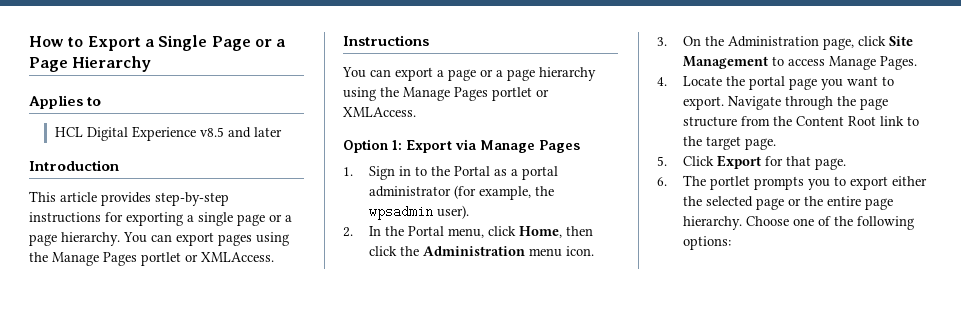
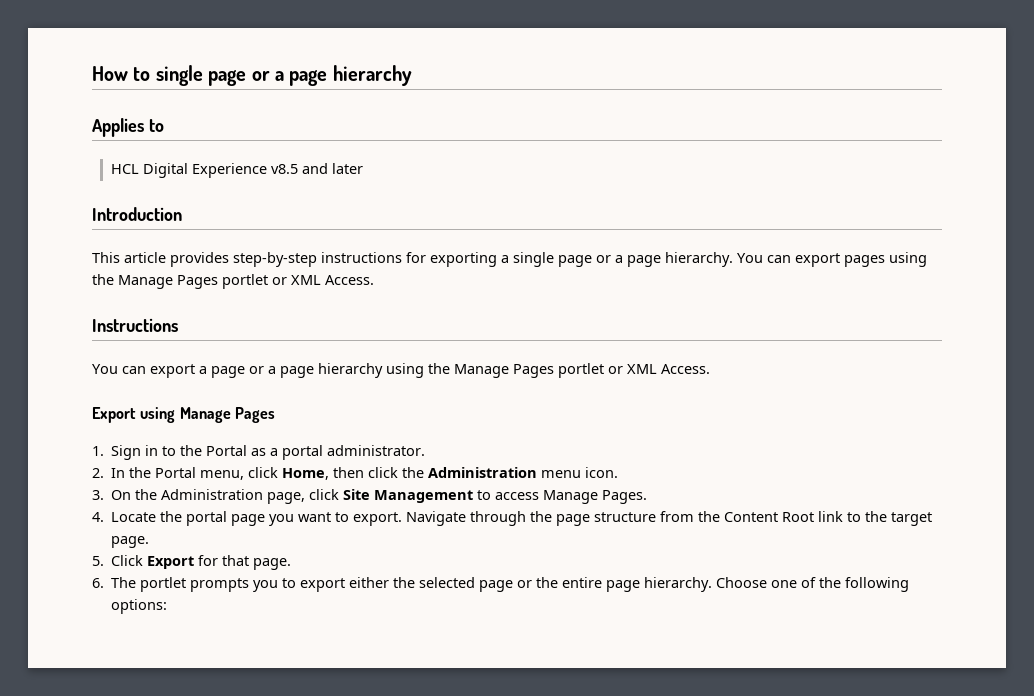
[87,35,287,51] [29,56,152,72] Export a Single Page or a Page Hierarchy -> [155,65,412,86] single page or a page hierarchy
[201,252,274,262] XMLAccess. -> [291,275,374,285] XML Access.
[343,107,416,117] [343,139,476,153] XMLAccess. // Option 1: Export via -> [627,364,710,374] [92,407,176,423] XML Access. // Export using
[368,185,554,200] [368,205,469,220] administrator (for example, the wpsadmin user). -> [327,445,426,456] administrator.

